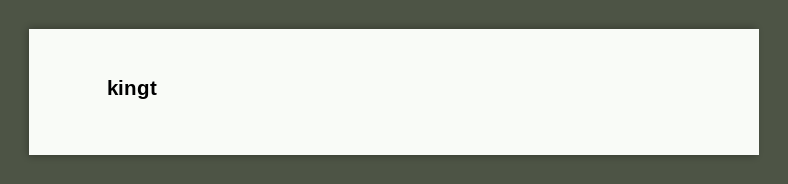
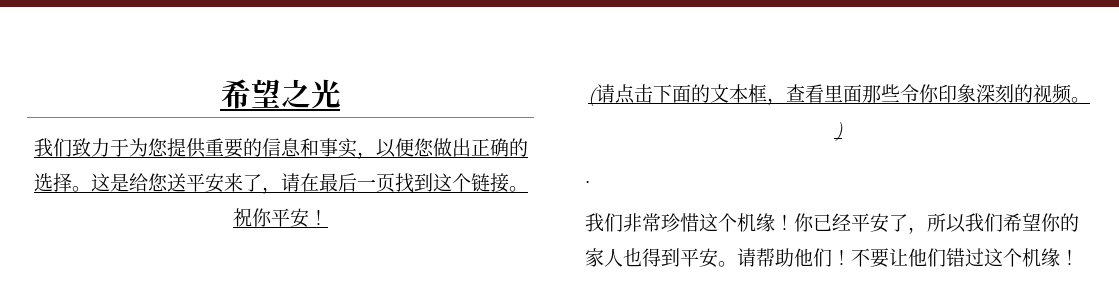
[107,80,157,99] kingt -> [220,79,341,109] [33,138,528,159] [33,173,528,194] [233,208,328,228] [587,84,1090,106] [834,122,843,141] [585,181,590,183] [585,213,1079,234] [585,248,1079,268] 希望之光 // 我们致力于为您提供重要的信息和事实，以便您做出正确的选择。这是给您送平安来了，请在最后一页找到这个链接。祝你平安！ // (请点击下面的文本框，查看里面那些令你印象深刻的视频。) // . // 我们非常珍惜这个机缘！你已经平安了，所以我们希望你的家人也得到平安。请帮助他们！不要让他们错过这个机缘！

